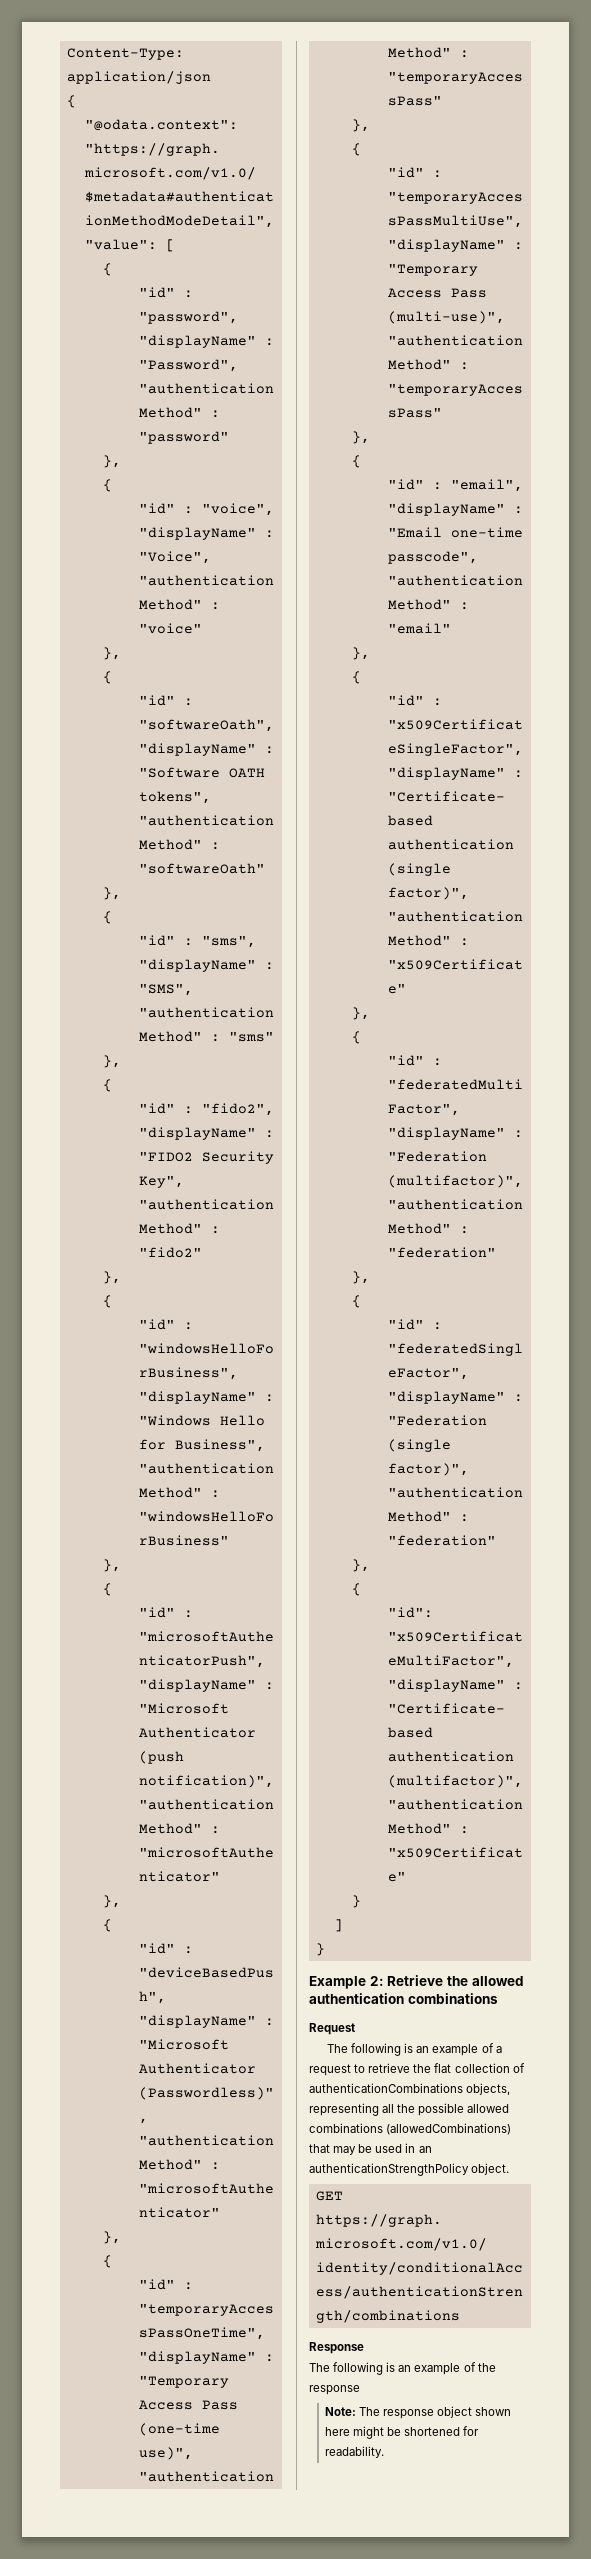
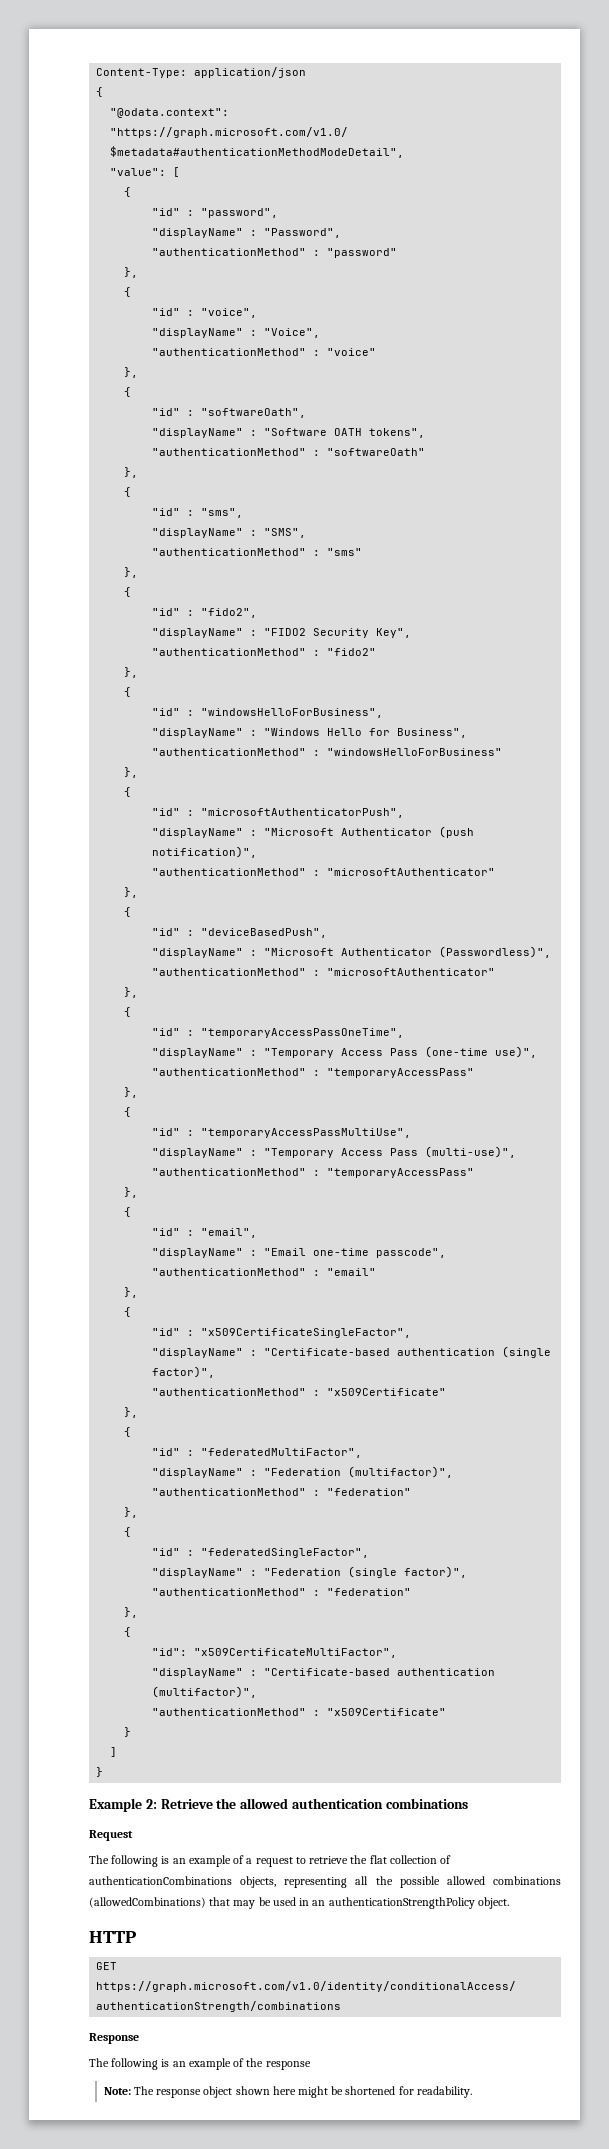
(510, 2169) none -> [89,1931,136,1943] // HTTP

